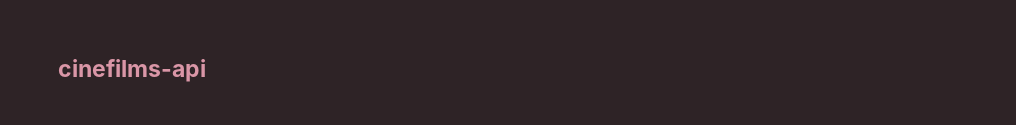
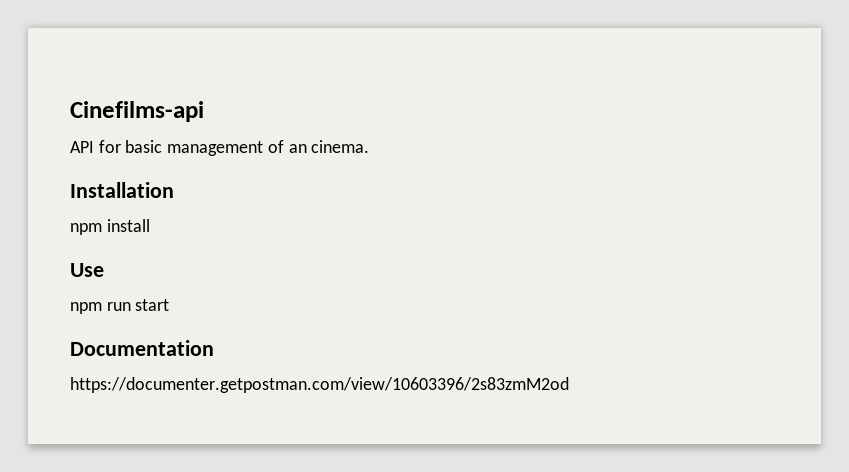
[58,59,206,82] cinefilms-api -> [70,101,204,122] [70,140,370,156] [70,182,174,198] [70,219,150,235] [70,263,104,277] [70,299,170,314] [70,340,214,356] [70,377,569,393] Cinefilms-api // API for basic management of an cinema. // Installation // npm install // Use // npm run start // Documentation // https://documenter.getpostman.com/view/10603396/2s83zmM2od

